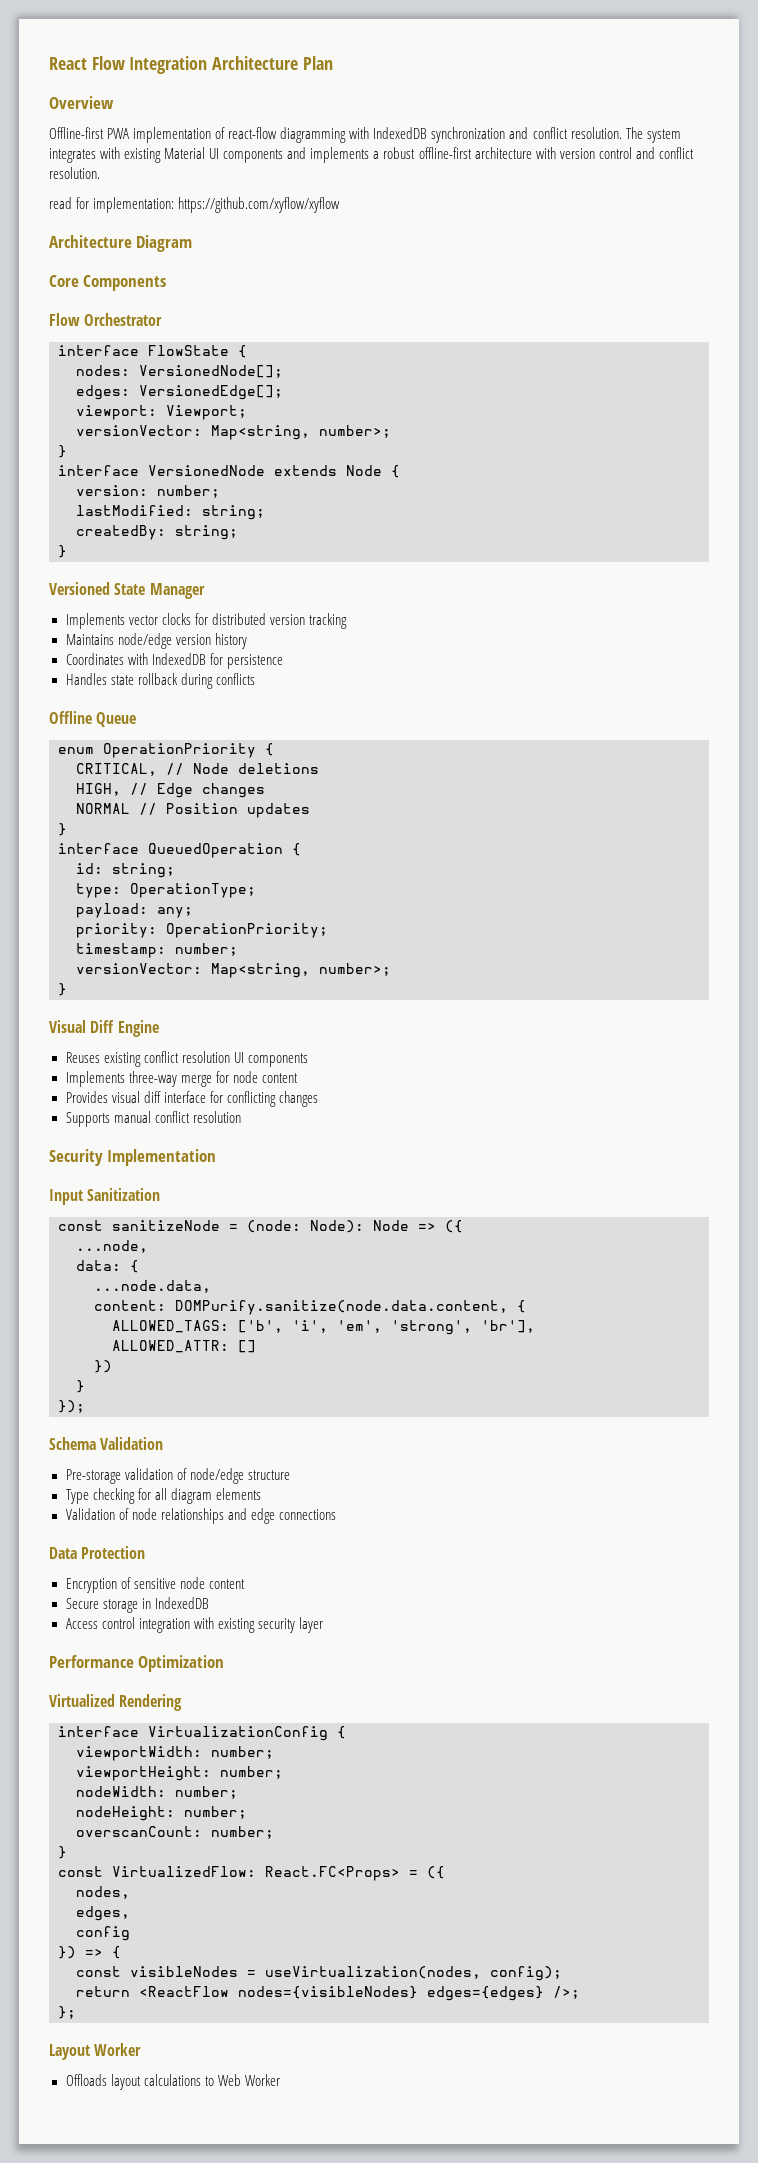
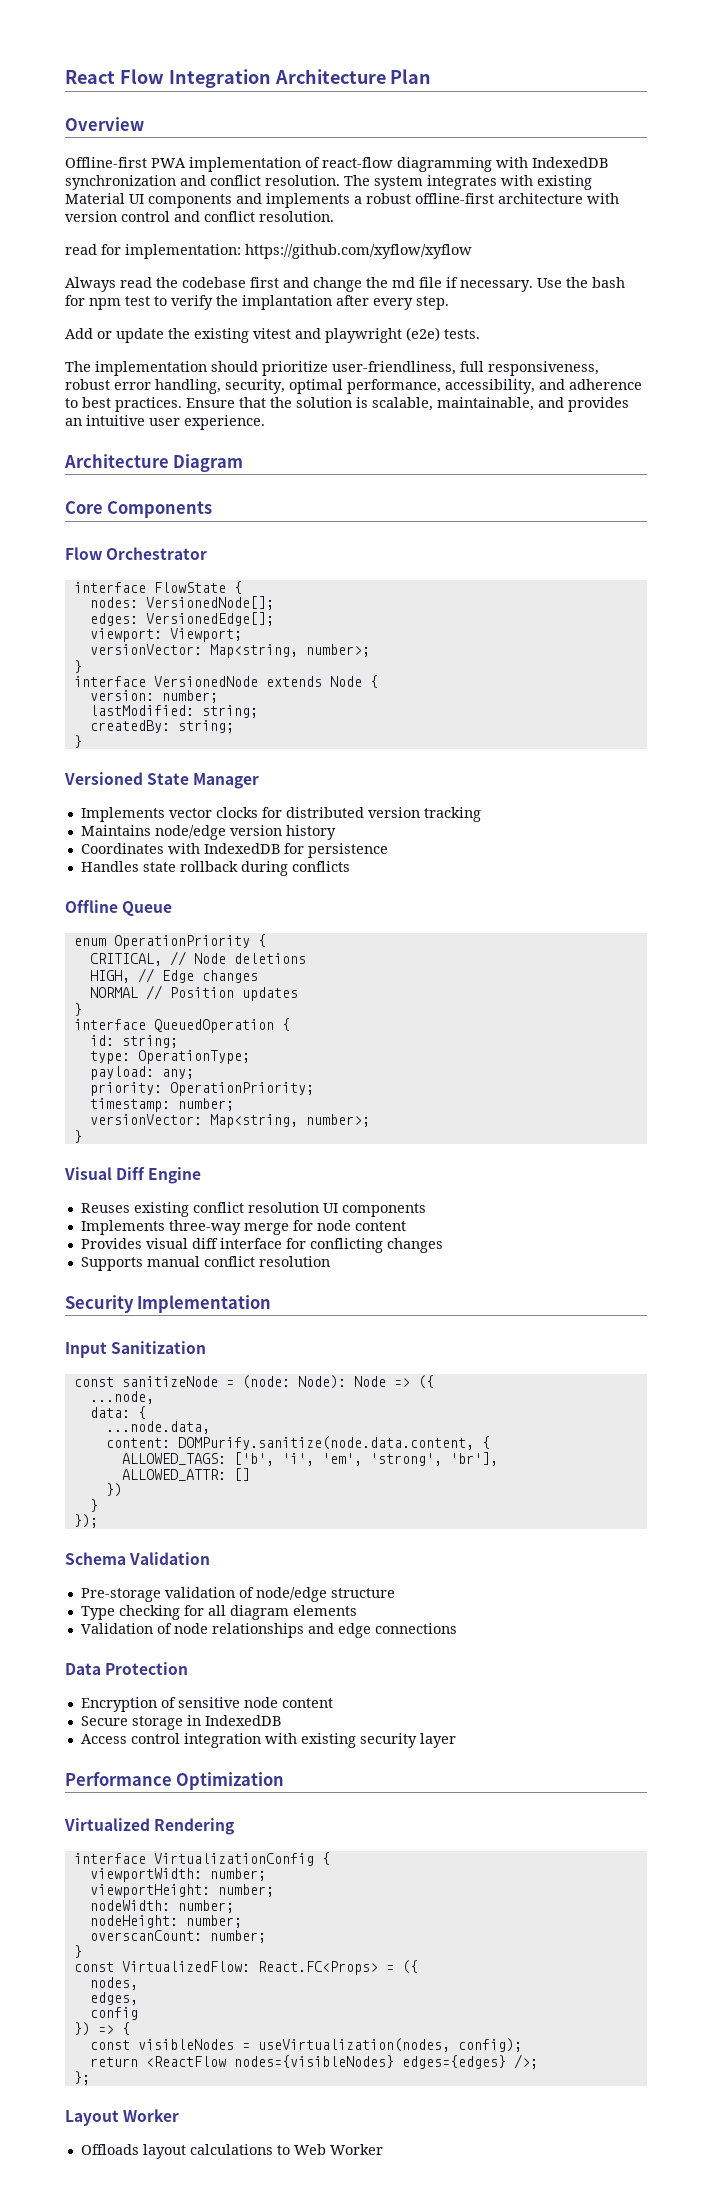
(341, 205) none -> [65,277,625,292] [65,295,449,310] [65,327,480,343] [65,361,599,376] [65,379,642,394] [65,397,629,412] [65,415,265,430] // Always read the codebase first and change the md file if necessary. Use the bash for npm test to verify the implantation after every step. // Add or update the existing vitest and playwright (e2e) tests. // The implementation should prioritize user-friendliness, full responsiveness, robust error handling, security, optimal performance, accessibility, and adherence to best practices. Ensure that the solution is scalable, maintainable, and provides an intuitive user experience.

